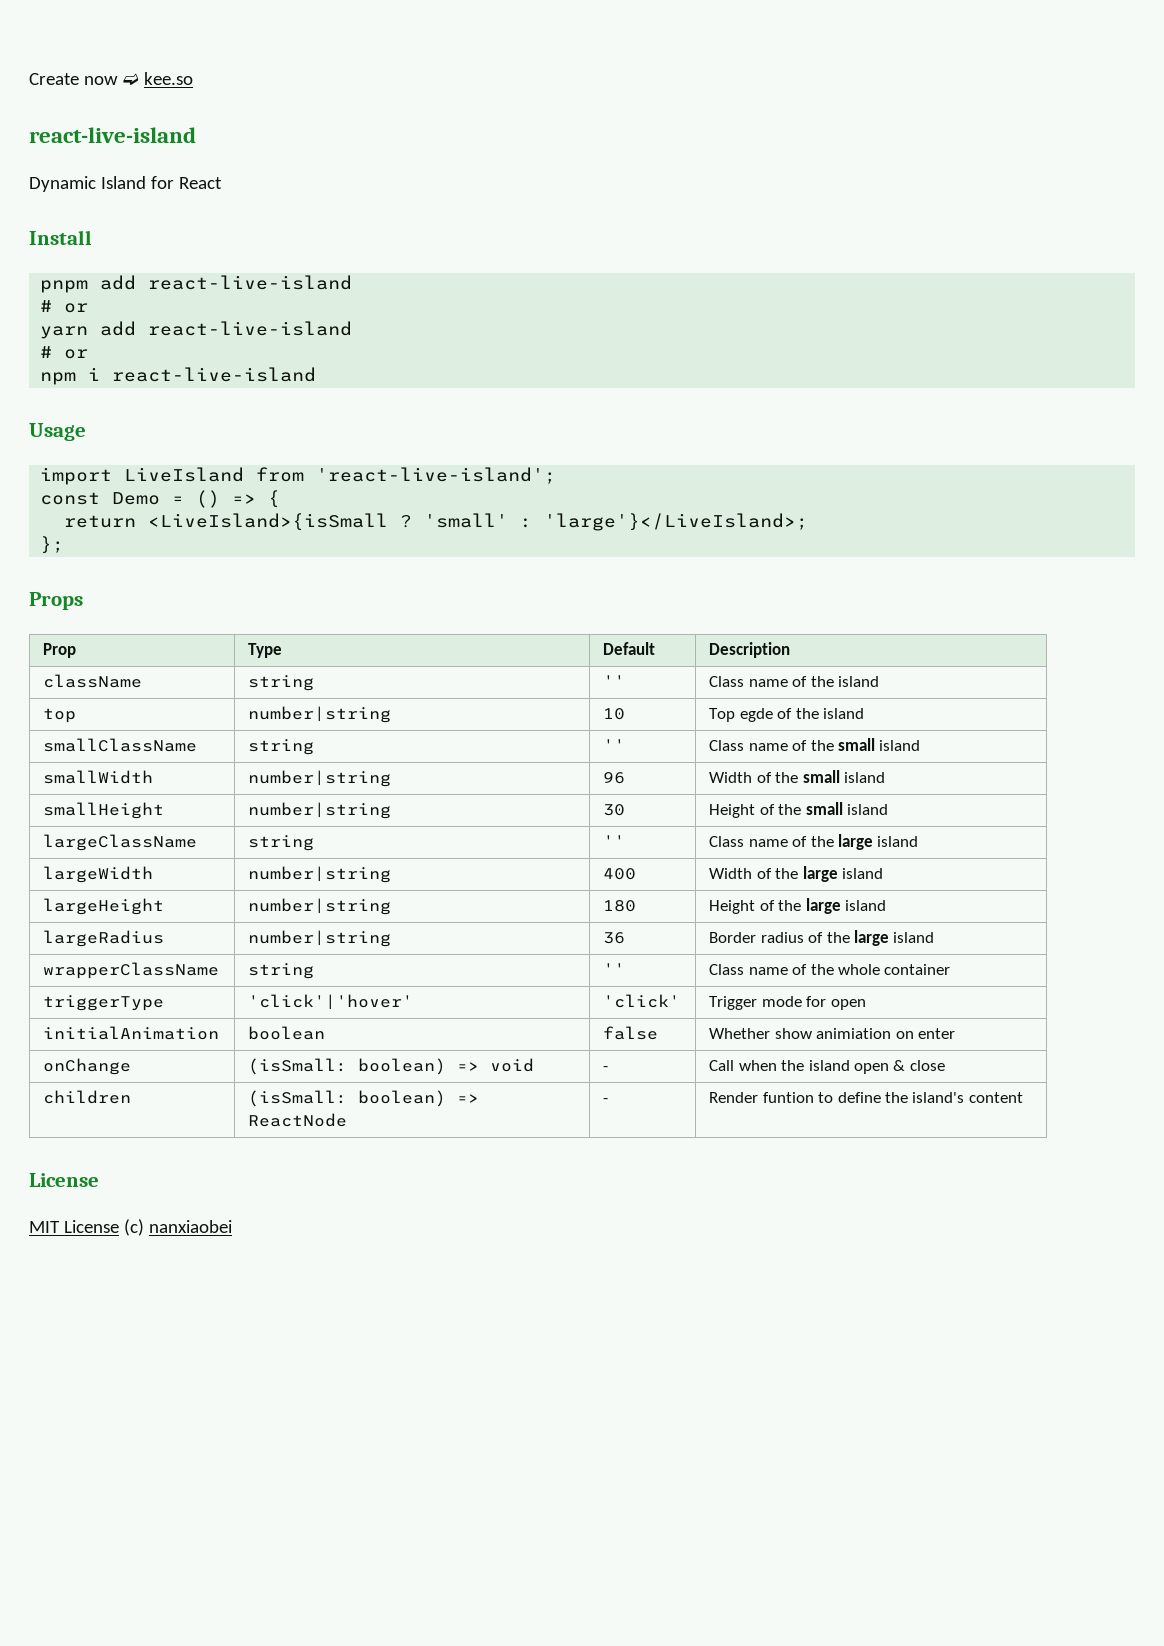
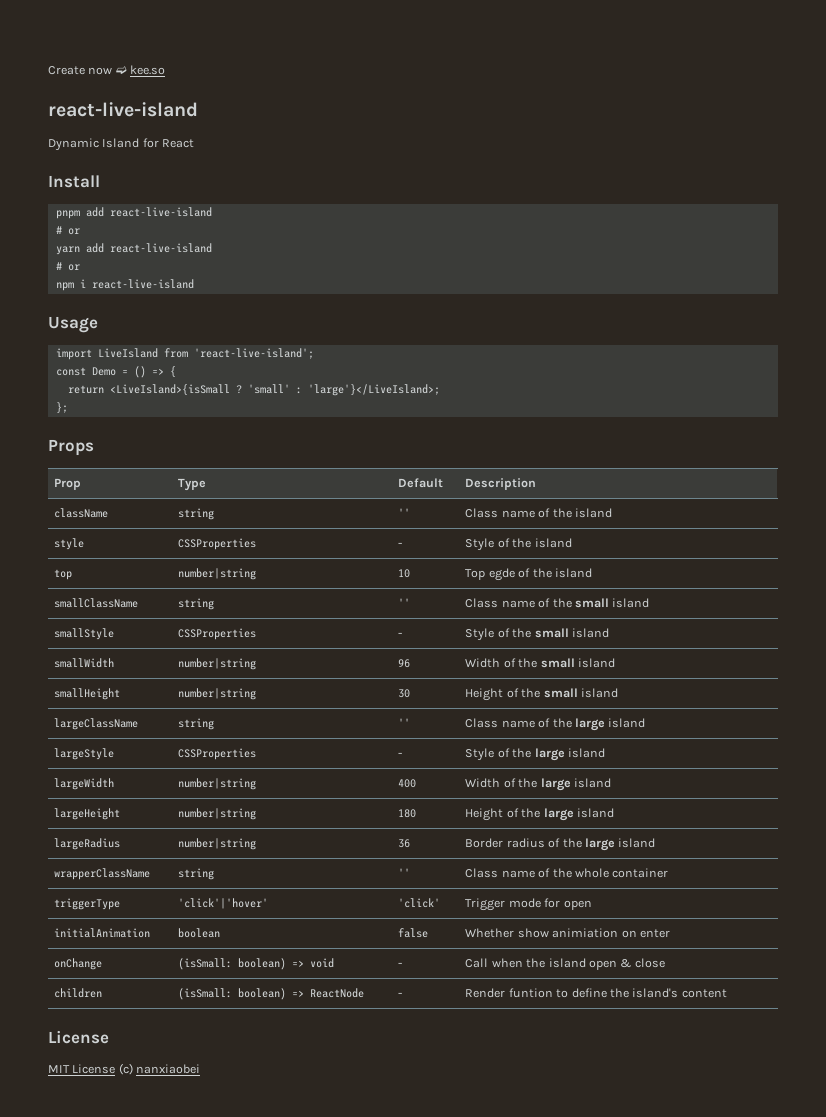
(880, 681) none -> [54,538,85,550] [178,538,257,550] [398,542,403,547] [465,538,572,551] // style | CSSProperties | - | Style of the island
(921, 745) none -> [54,628,115,640] [178,628,257,640] [398,632,403,637] [465,628,609,641] // smallStyle | CSSProperties | - | Style of the small island
(919, 841) none -> [54,748,115,760] [178,748,257,760] [398,752,403,757] [465,748,605,761] // largeStyle | CSSProperties | - | Style of the large island

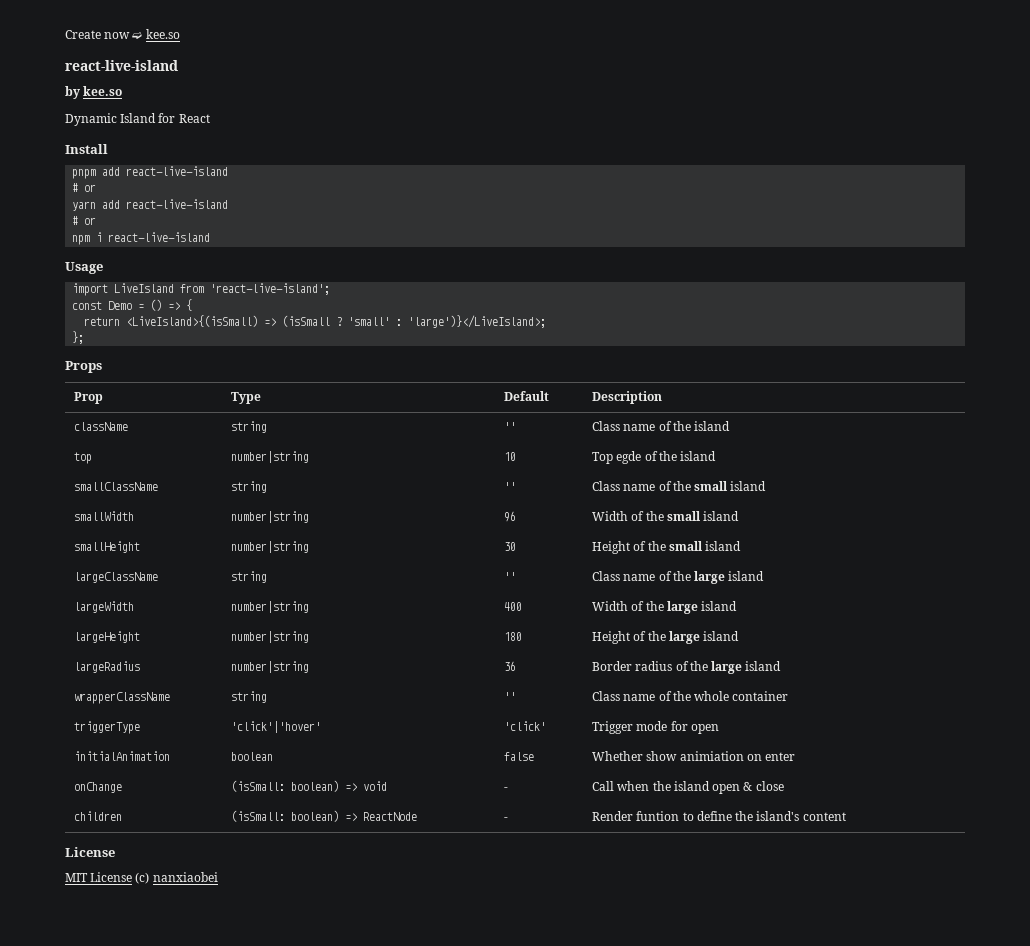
(198, 109) none -> [65,86,123,99] // by kee.so
[109,384,230,395] <LiveIsland>{isSmall -> [126,315,331,327] <LiveIsland>{(isSmall) => (isSmall
[307,384,440,396] 'large'}</LiveIsland>; -> [408,315,547,328] 'large')}</LiveIsland>;
[54,538,85,550] [178,538,257,550] [398,542,403,547] [465,538,572,551] // style | CSSProperties | - | Style of the island -> (731, 426) none
[54,628,115,640] [178,628,257,640] [398,632,403,637] [465,628,609,641] // smallStyle | CSSProperties | - | Style of the small island -> (767, 486) none
[54,748,115,760] [178,748,257,760] [398,752,403,757] [465,748,605,761] // largeStyle | CSSProperties | - | Style of the large island -> (765, 576) none

